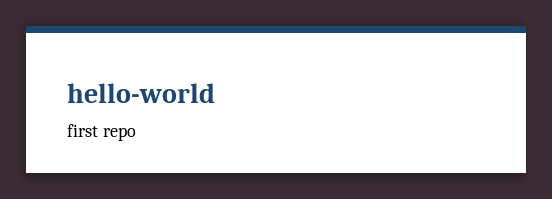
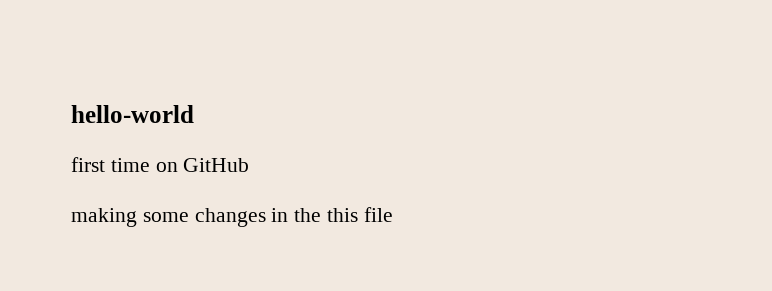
[102,127,136,141] repo -> [110,158,250,172] [71,207,393,227] time on GitHub // making some changes in the this file

